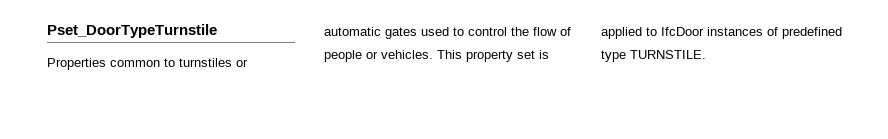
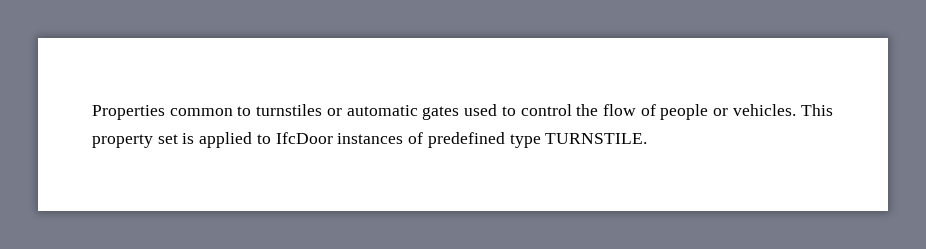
[47,24,217,38] Pset_DoorTypeTurnstile // -> (92, 112) none

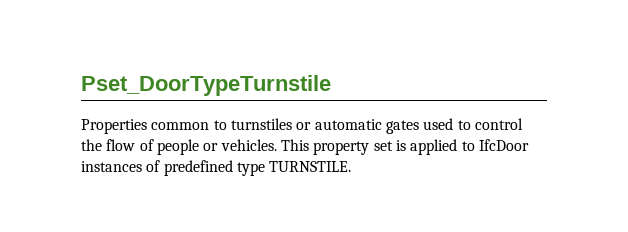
(92, 112) none -> [81,75,331,96] Pset_DoorTypeTurnstile //

